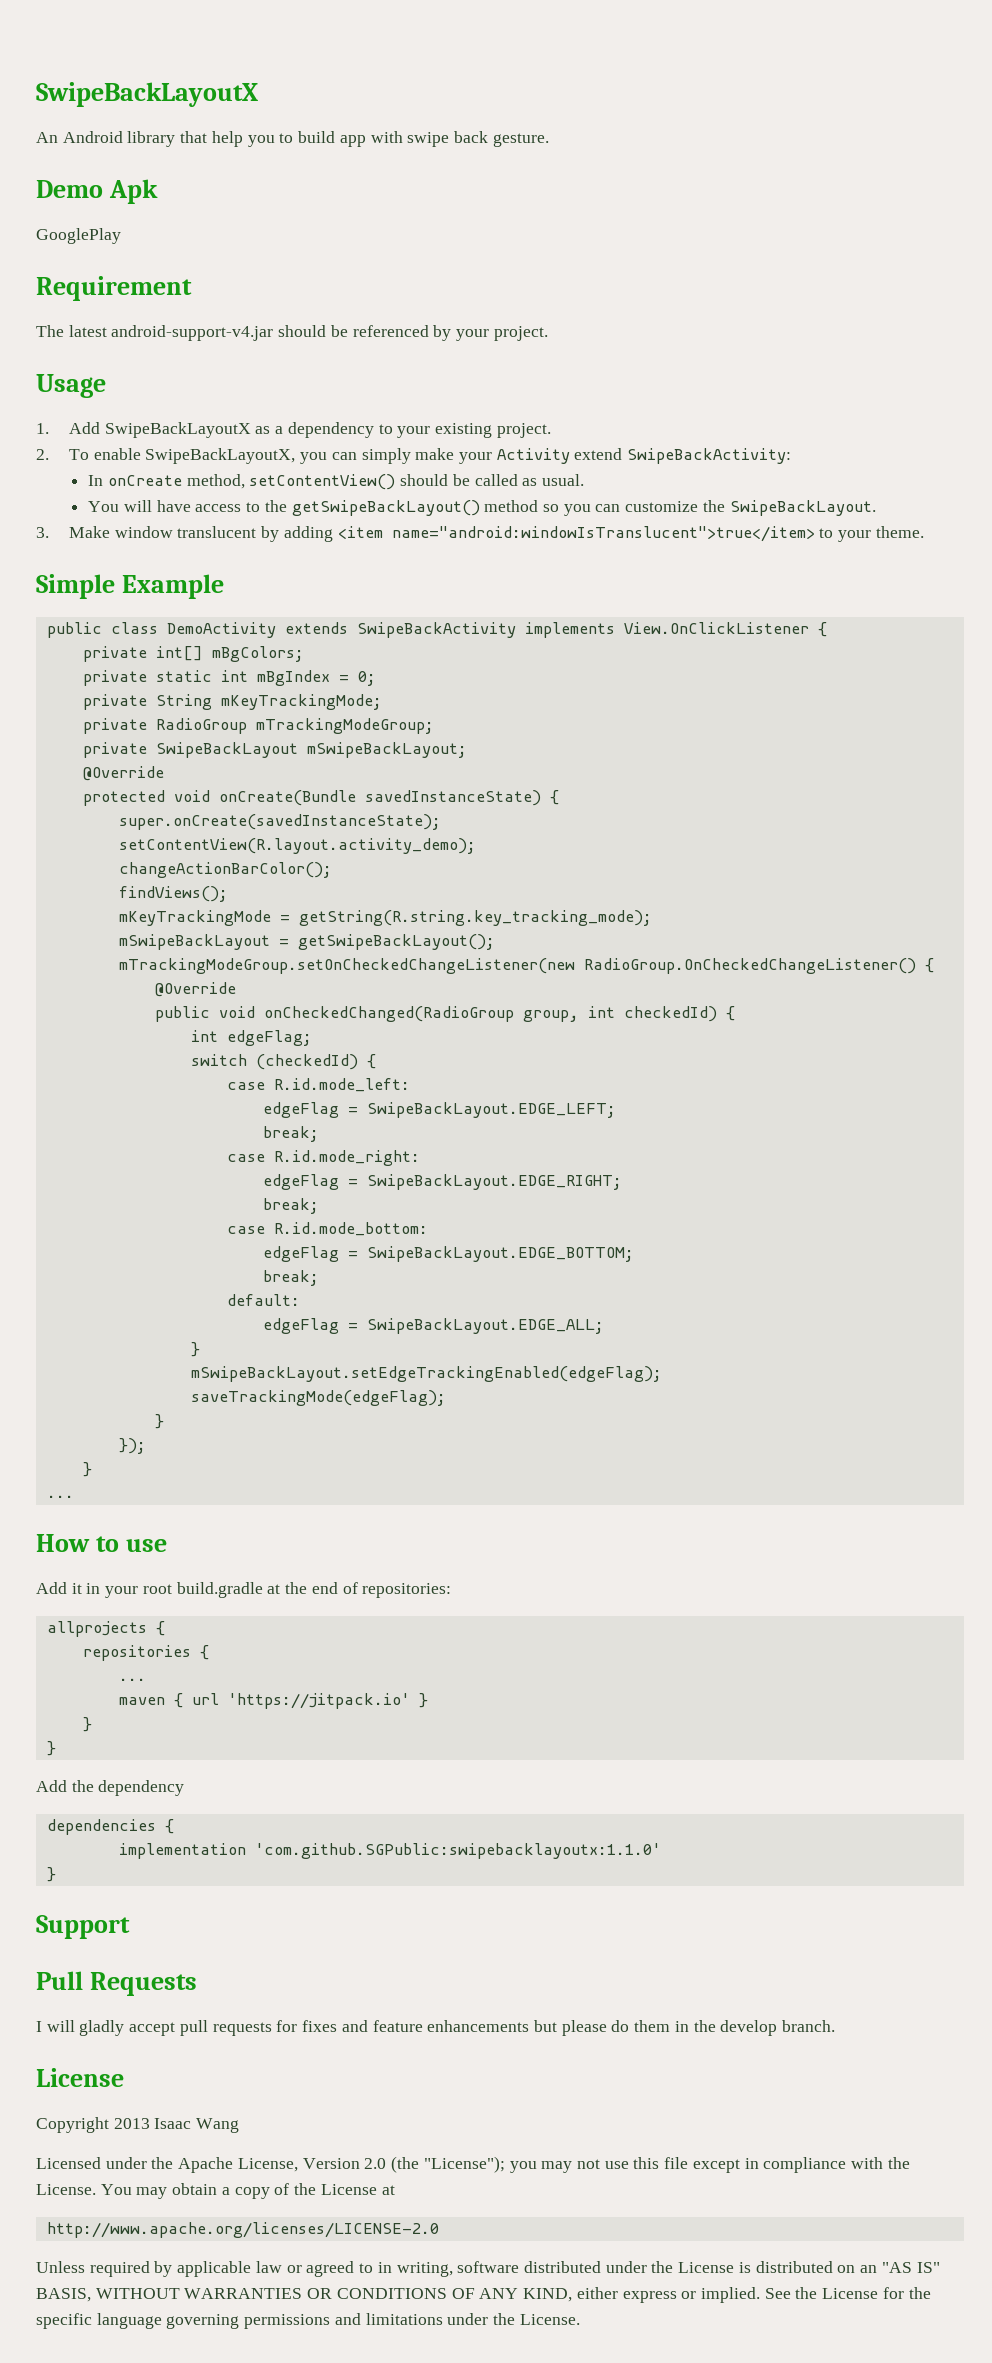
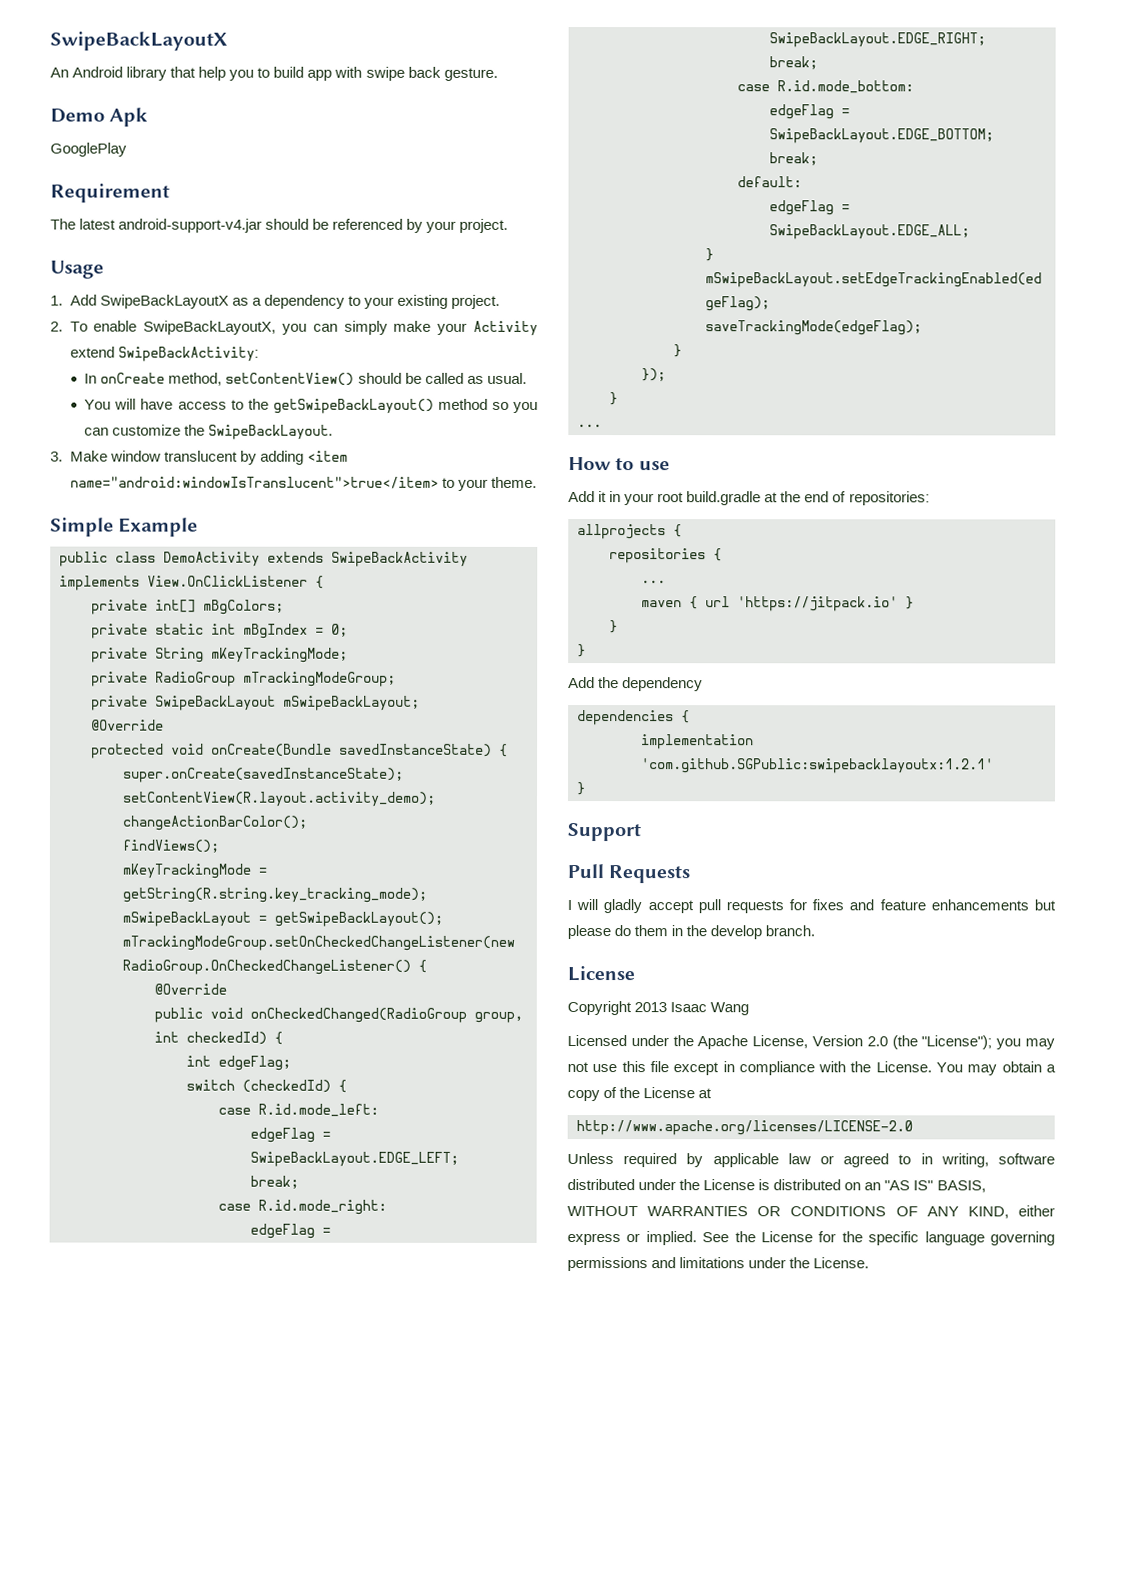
[254,1843,661,1859] 'com.github.SGPublic:swipebacklayoutx:1.1.0' -> [641,758,994,774] 'com.github.SGPublic:swipebacklayoutx:1.2.1'

